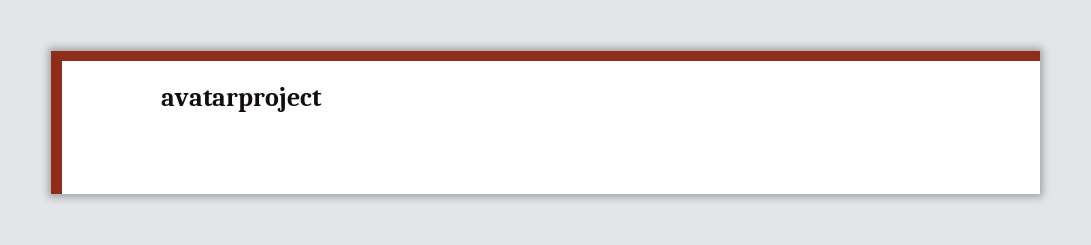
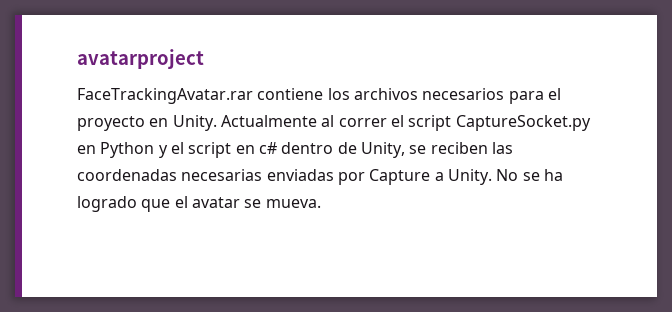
(322, 99) none -> [77,88,561,104] [77,115,591,131] [77,142,513,158] [77,169,563,185] [77,196,321,212] // FaceTrackingAvatar.rar contiene los archivos necesarios para el proyecto en Unity. Actualmente al correr el script CaptureSocket.py en Python y el script en c# dentro de Unity, se reciben las coordenadas necesarias enviadas por Capture a Unity. No se ha logrado que el avatar se mueva.

